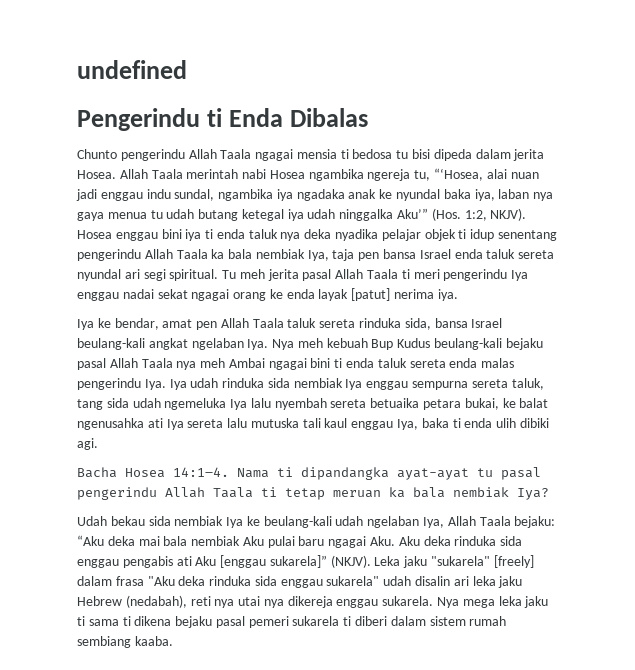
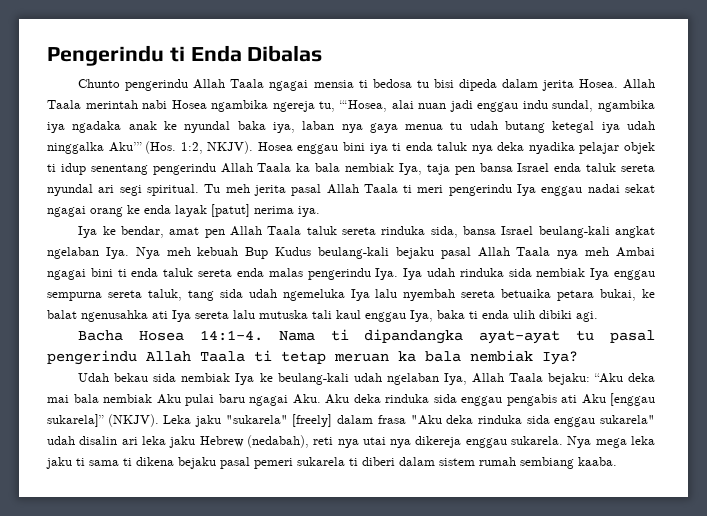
[77,60,187,79] undefined // -> (47, 55) none

